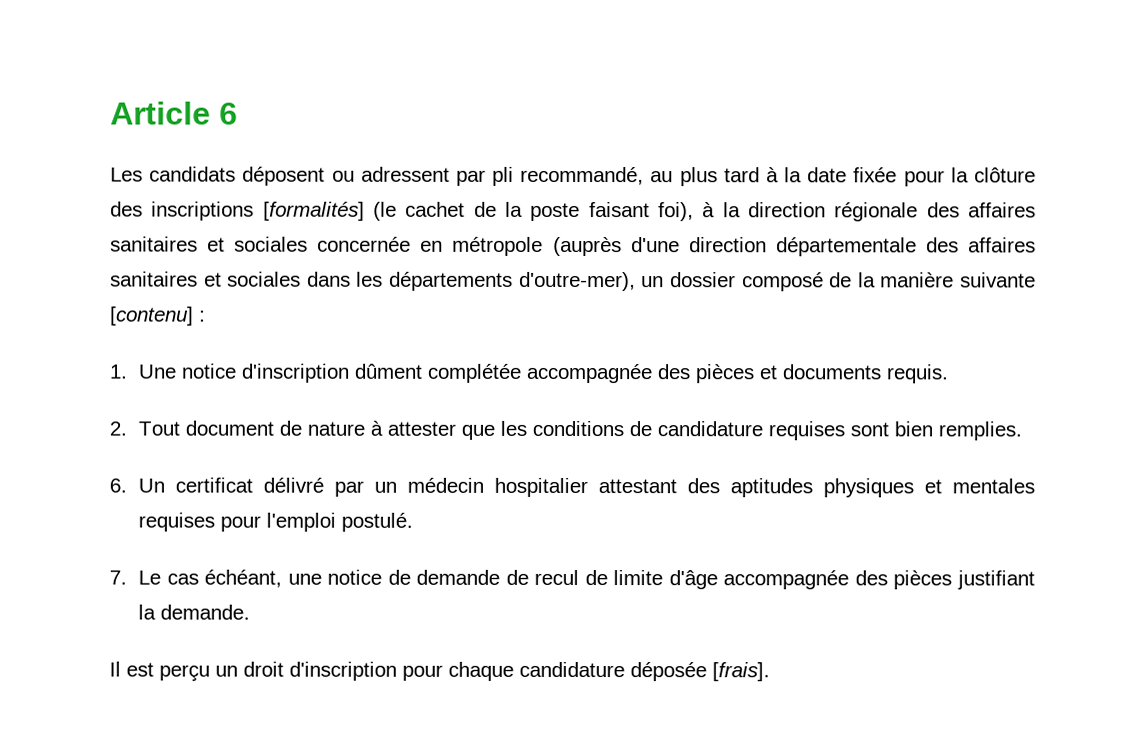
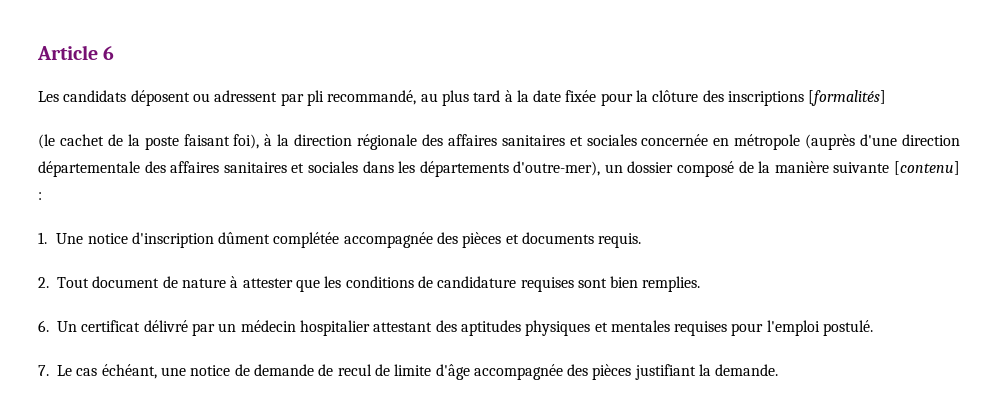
(365, 211) none -> (887, 98) //
[109,661,770,682] // Il est perçu un droit d'inscription pour chaque candidature déposée [frais]. -> (779, 370) none

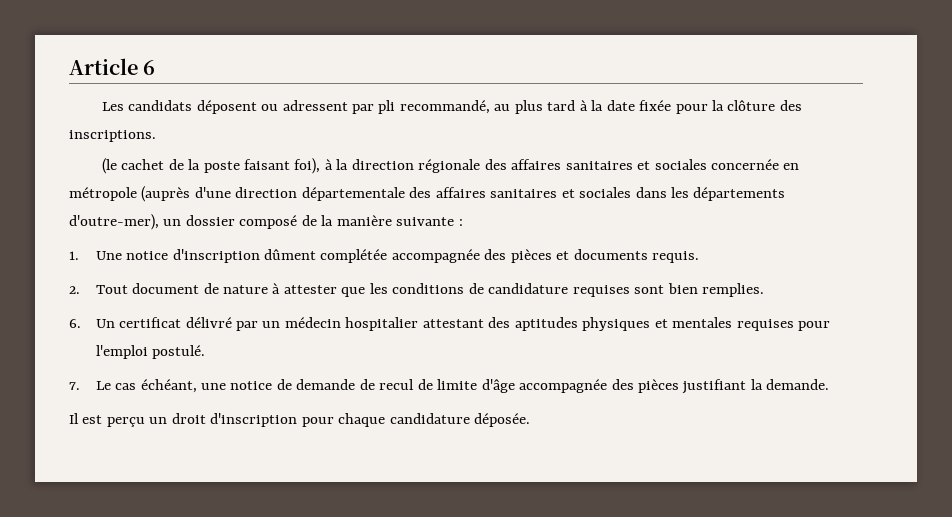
[728,90,887,106] inscriptions [formalités] -> [69,130,156,142] inscriptions.
[894,161,961,175] [contenu] -> (455, 221) none
(779, 370) none -> [69,413,531,427] // Il est perçu un droit d'inscription pour chaque candidature déposée.

